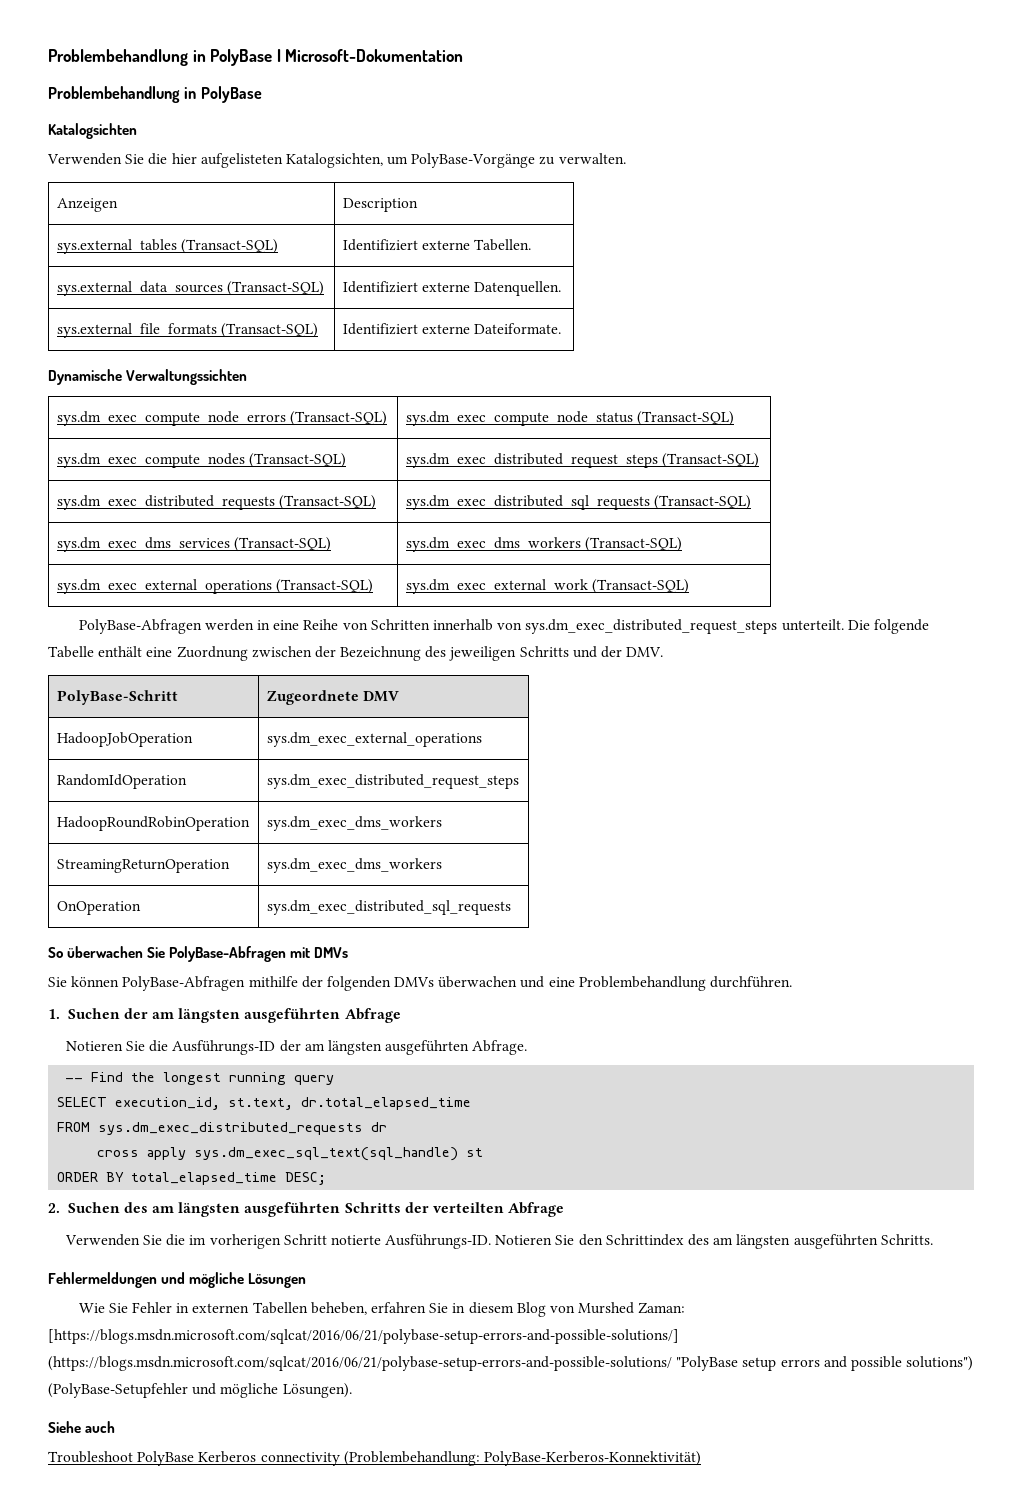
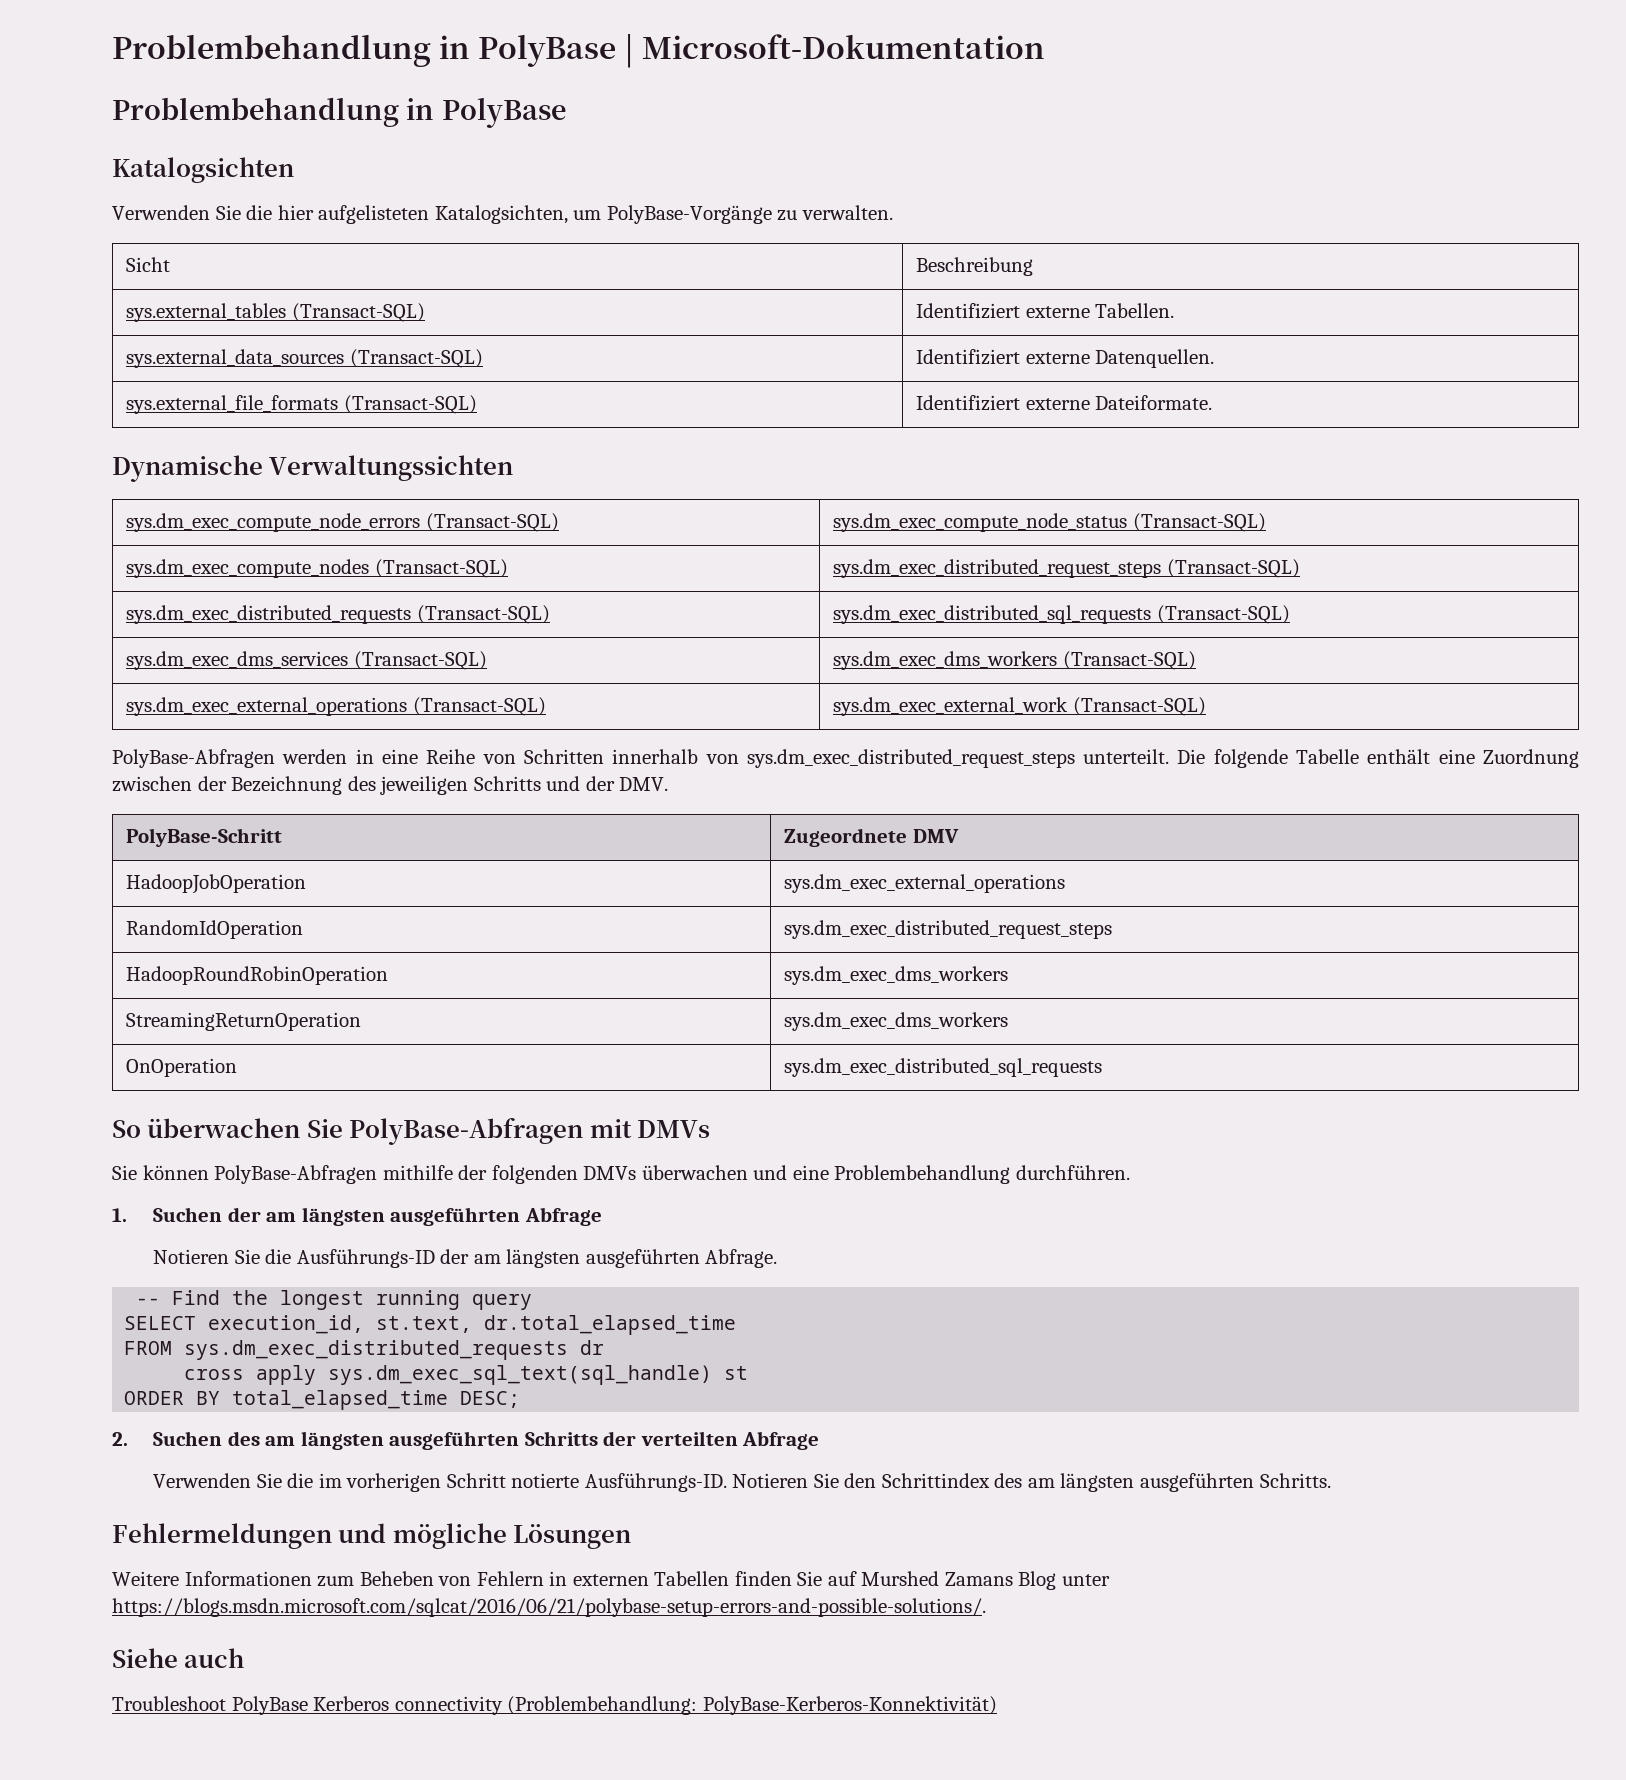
[56,198,118,212] [342,198,418,212] Anzeigen | Description -> [126,257,171,272] [916,257,1034,276] Sicht | Beschreibung
[78,1302,686,1317] [48,1329,679,1344] [48,1356,974,1371] [48,1383,352,1398] Wie Sie Fehler in externen Tabellen beheben, erfahren Sie in diesem Blog von Murshed Zaman: [https://blogs.msdn.microsoft.com/sqlcat/2016/06/21/polybase-setup-errors-and-possible-solutions/] (https://blogs.msdn.microsoft.com/sqlcat/2016/06/21/polybase-setup-errors-and-possible-solutions/ "PolyBase setup errors and possible solutions") (PolyBase-Setupfehler und mögliche Lösungen). -> [112,1571,1111,1590] [112,1598,986,1617] Weitere Informationen zum Beheben von Fehlern in externen Tabellen finden Sie auf Murshed Zamans Blog unter https://blogs.msdn.microsoft.com/sqlcat/2016/06/21/polybase-setup-errors-and-possible-solutions/.

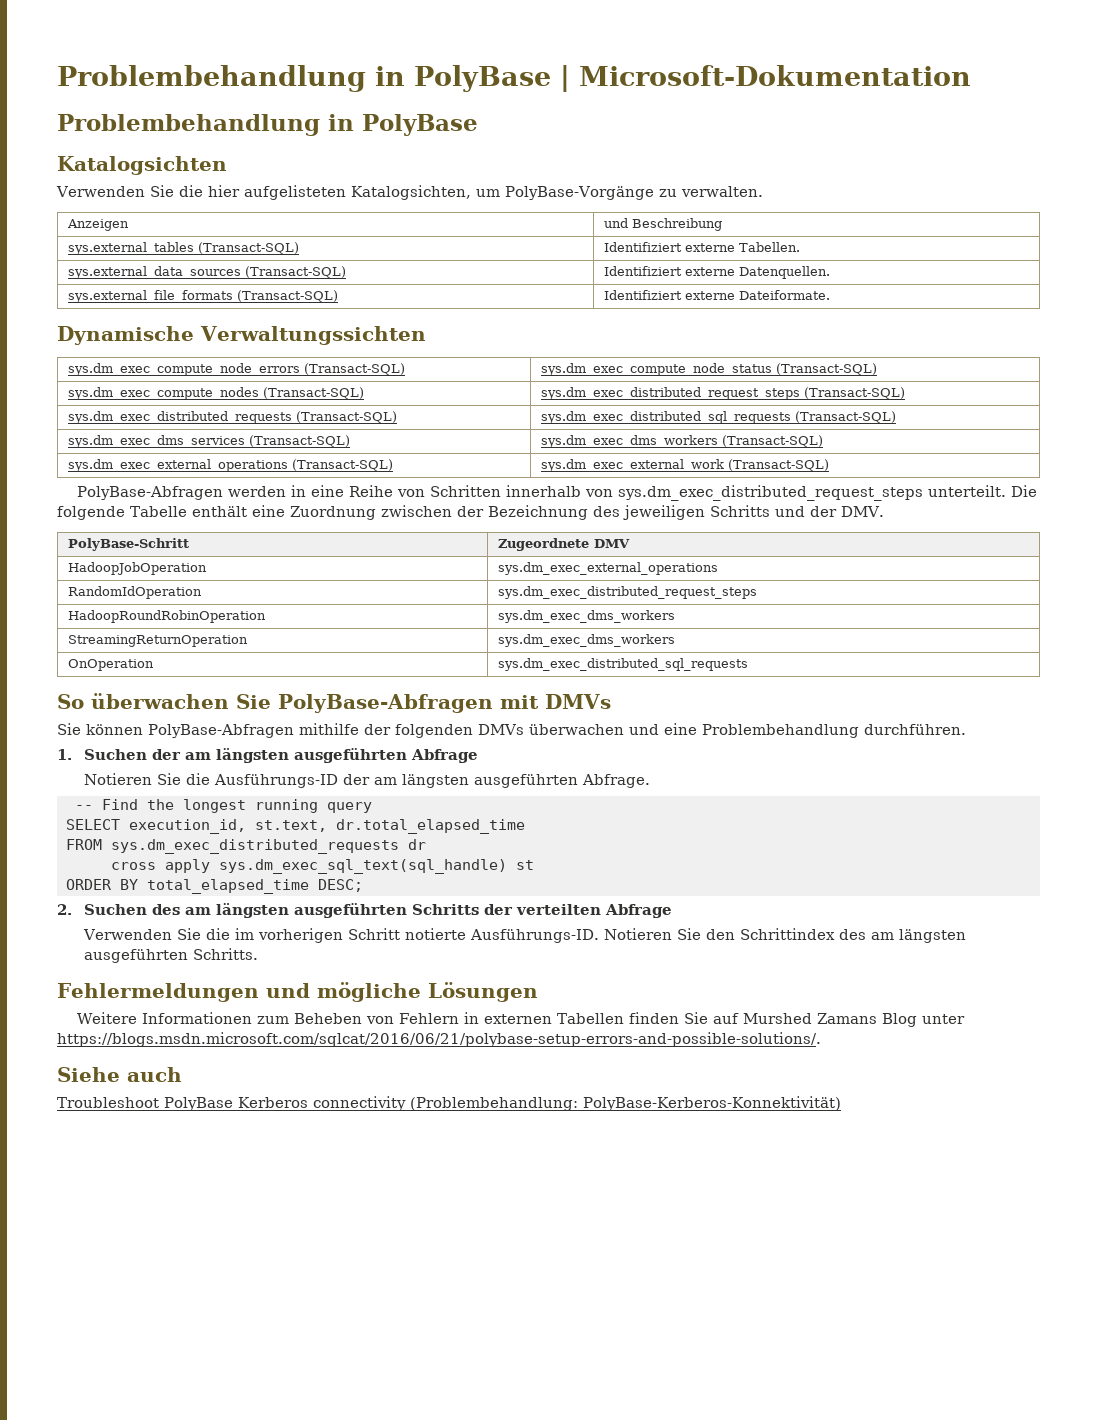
[126,257,171,272] Sicht | -> [66,219,129,231] [603,218,628,228] Anzeigen | und

